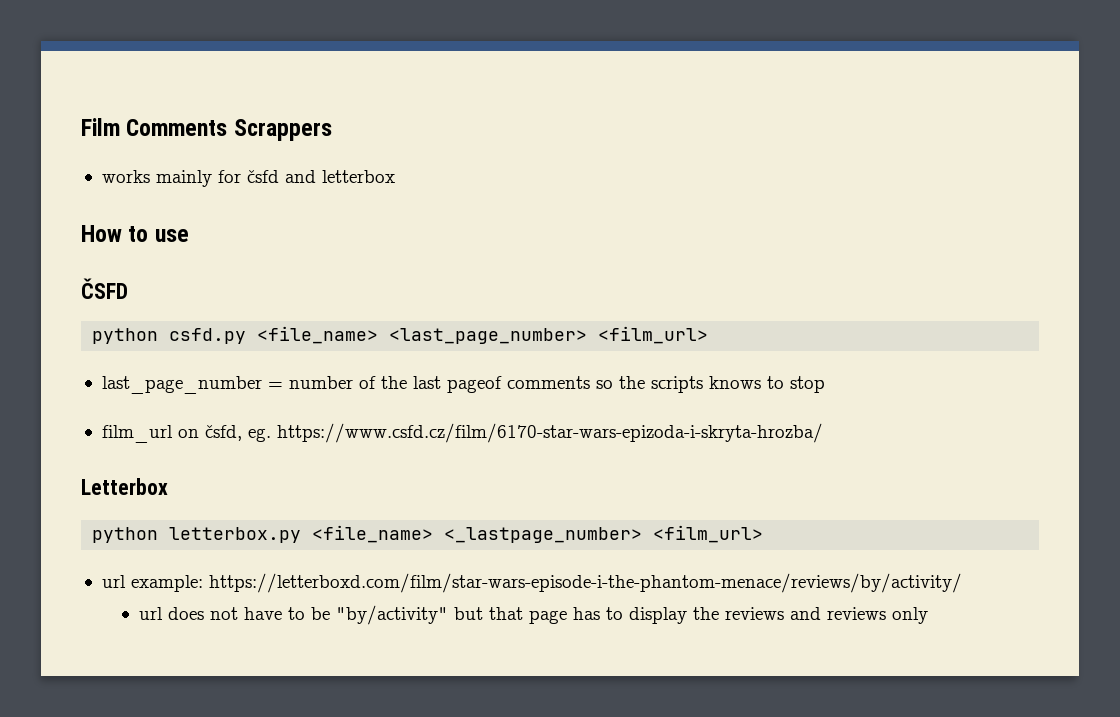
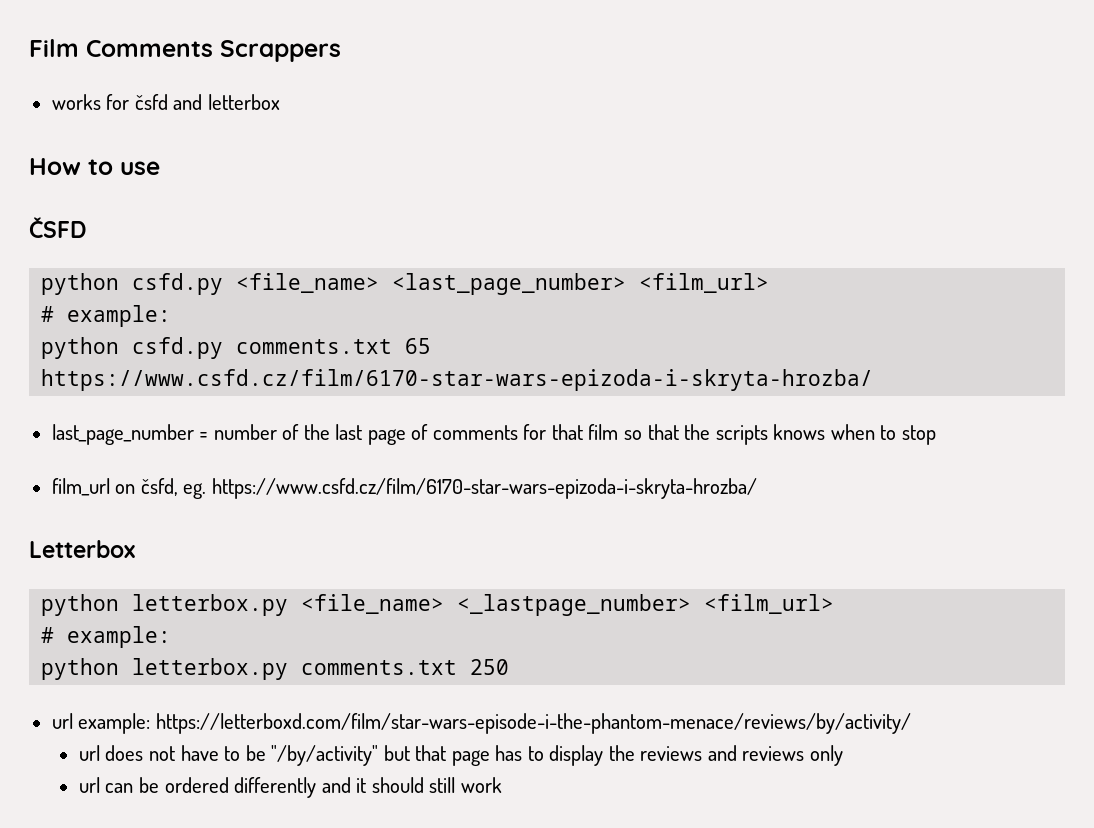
[155,170,212,187] mainly -> (101, 102) none
(709, 335) none -> [41,305,172,327] [41,337,432,359] [41,369,874,391] // # example: // python csfd.py comments.txt 65 https://www.csfd.cz/film/6170-star-wars-epizoda-i-skryta-hrozba/
[446,376,613,393] pageof comments so -> [367,424,679,445] page of comments for that film so that
(761, 382) none -> [830,424,875,440] when
(764, 534) none -> [41,626,172,648] [41,658,510,680] // # example: // python letterbox.py comments.txt 250
[335,605,448,625] "by/activity" -> [271,745,379,766] "/by/activity"
(928, 615) none -> [78,777,502,798] // url can be ordered differently and it should still work

